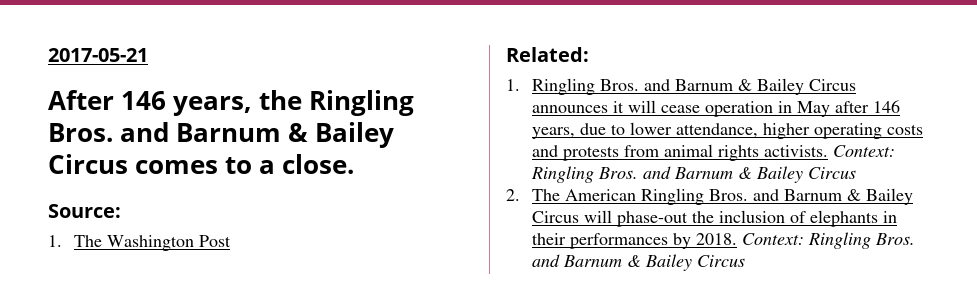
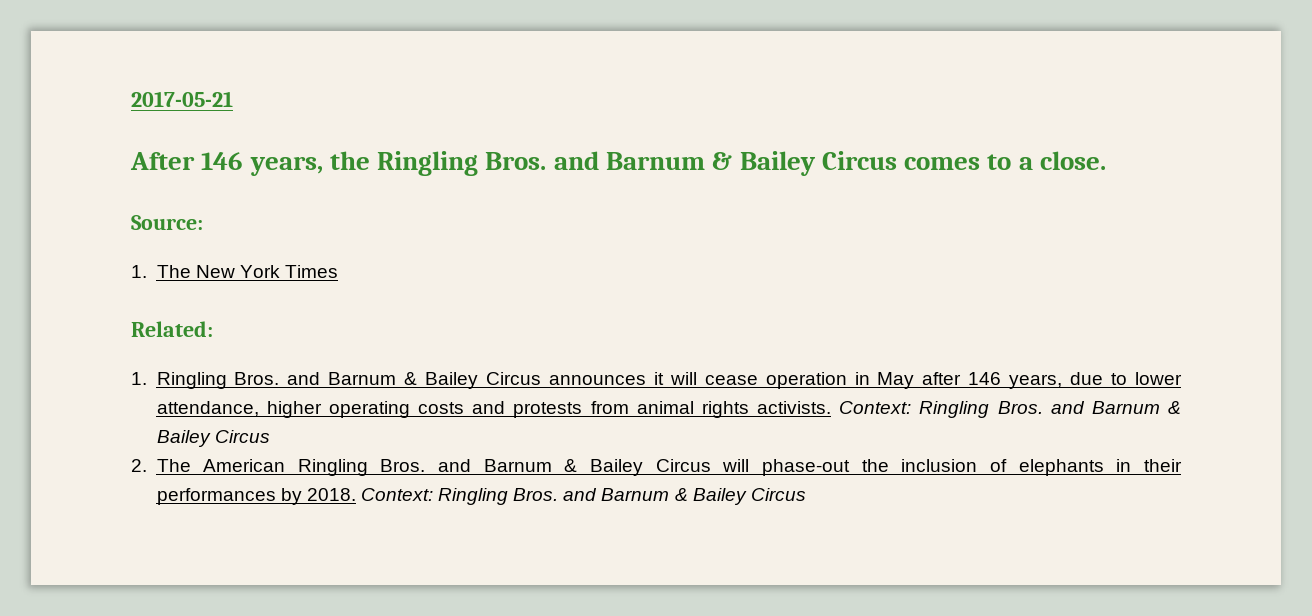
[107,235,232,251] Washington Post -> [195,265,338,278] New York Times

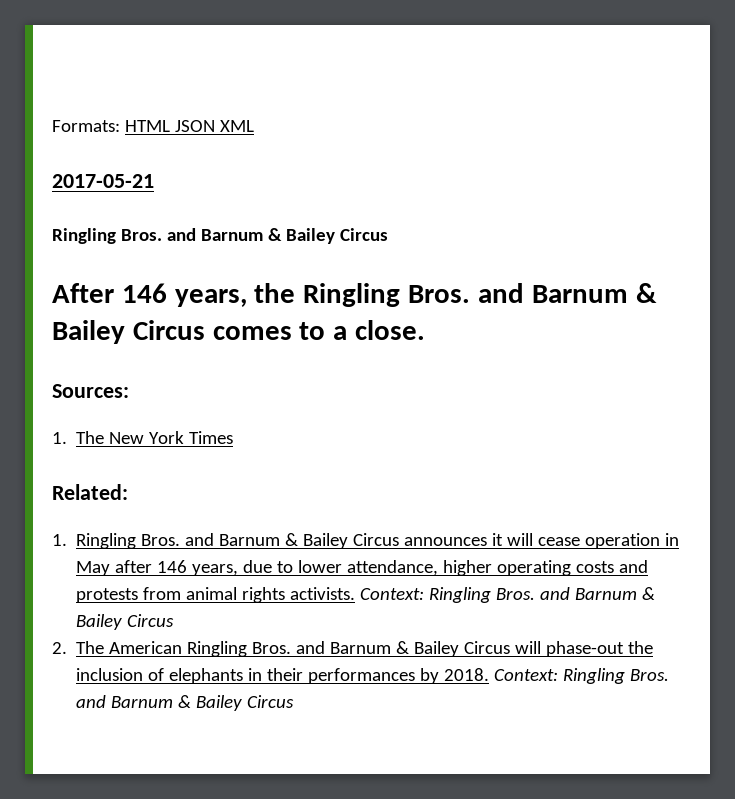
[131,91,233,107] 2017-05-21 -> [52,120,254,132] [52,174,154,188] [52,228,388,244] Formats: HTML JSON XML // 2017-05-21 // Ringling Bros. and Barnum & Bailey Circus
[131,215,203,230] Source: -> [52,384,129,398] Sources:

